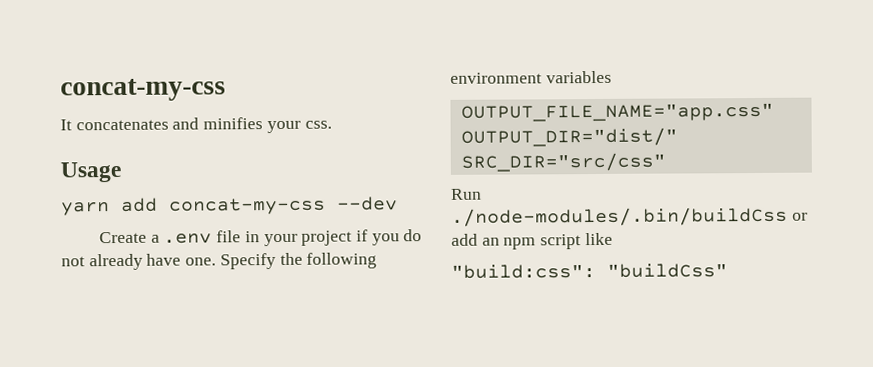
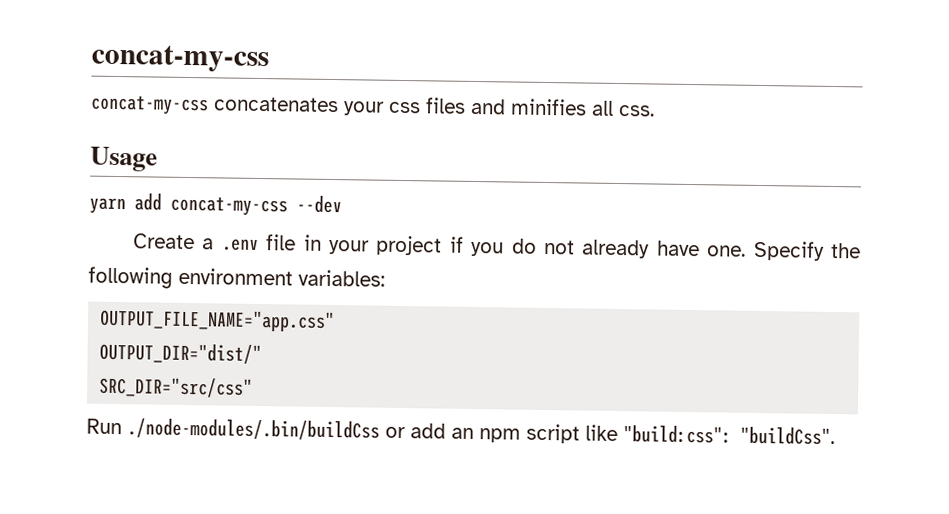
[60,119,169,131] It concatenates -> [90,95,466,116] concat-my-css concatenates your css files
[266,120,301,134] your -> [591,100,614,116] all
[545,70,612,84] variables -> [298,269,385,287] variables:
[451,263,728,279] // "build:css": "buildCss" -> [623,425,835,446] "build:css": "buildCss".

